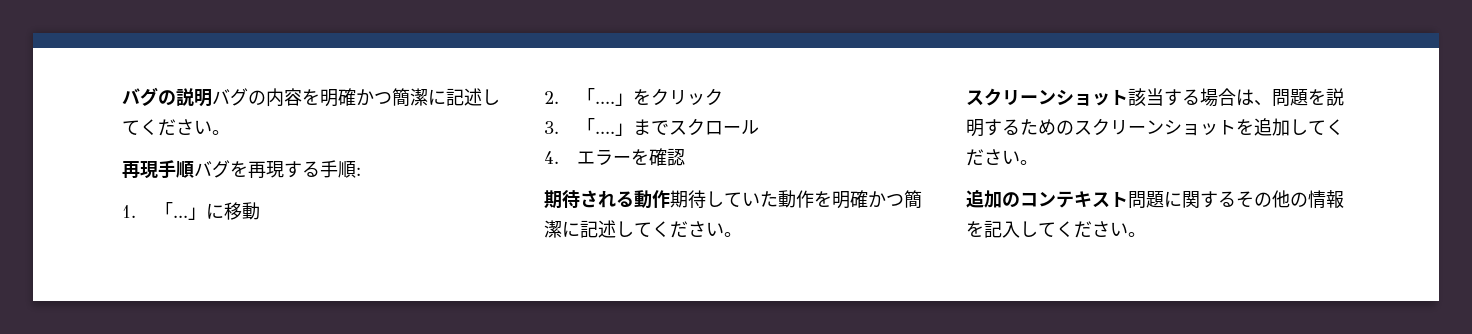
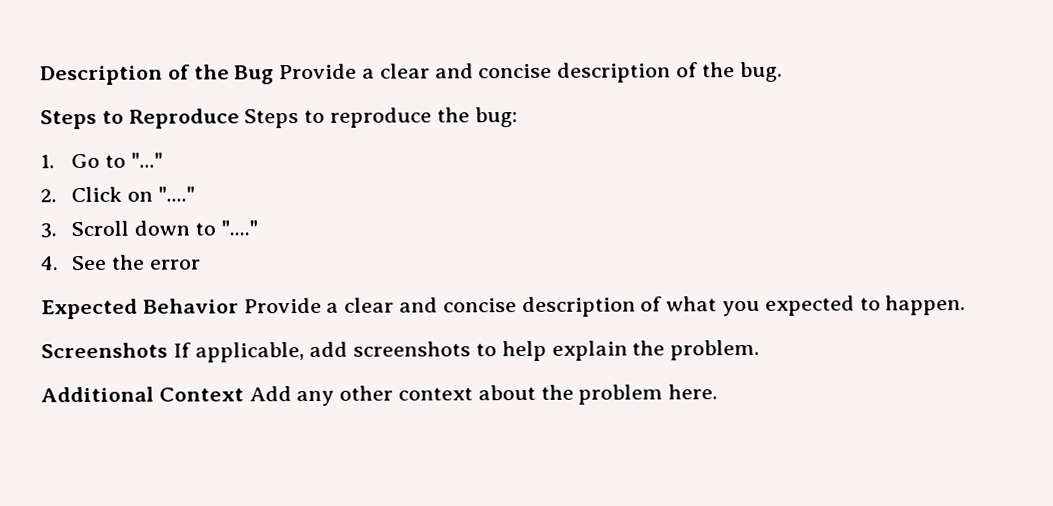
[122,87,500,107] [122,119,230,136] [122,160,361,179] [122,202,260,220] [544,88,723,106] [544,118,759,136] [544,148,685,166] [544,190,922,209] [544,220,742,238] [966,88,1344,107] [966,118,1344,137] [966,149,1038,166] [966,190,1344,209] [966,220,1146,238] バグの説明バグの内容を明確かつ簡潔に記述してください。 // 再現手順バグを再現する手順: // 1.「...」に移動 // 2.「....」をクリック // 3.「....」までスクロール // 4.エラーを確認 // 期待される動作期待していた動作を明確かつ簡潔に記述してください。 // スクリーンショット該当する場合は、問題を説明するためのスクリーンショットを追加してください。 // 追加のコンテキスト問題に関するその他の情報を記入してください。 -> [40,61,783,86] [40,107,518,130] [40,152,164,169] [40,186,196,203] [40,220,258,239] [41,254,202,271] [41,295,967,320] [41,339,761,363] [41,384,719,407] Description of the Bug Provide a clear and concise description of the bug. // Steps to Reproduce Steps to reproduce the bug: // 1. Go to "..." // 2. Click on "...." // 3. Scroll down to "...." // 4. See the error // Expected Behavior Provide a clear and concise description of what you expected to happen. // Screenshots If applicable, add screenshots to help explain the problem. // Additional Context Add any other context about the problem here.

